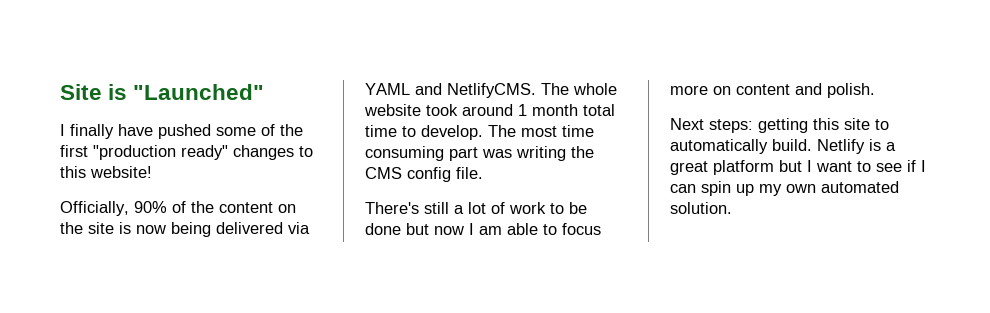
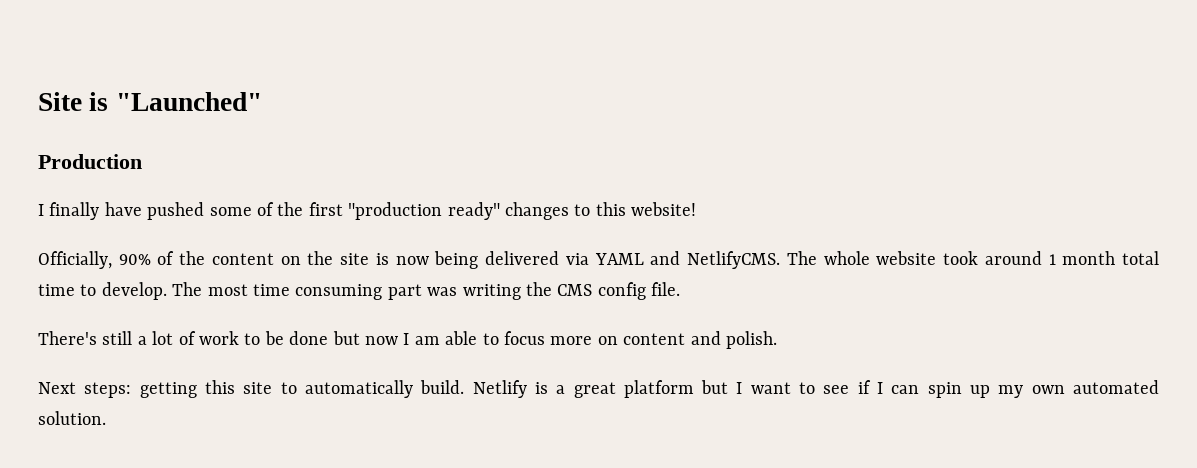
(265, 92) none -> [38,154,142,169] // Production

